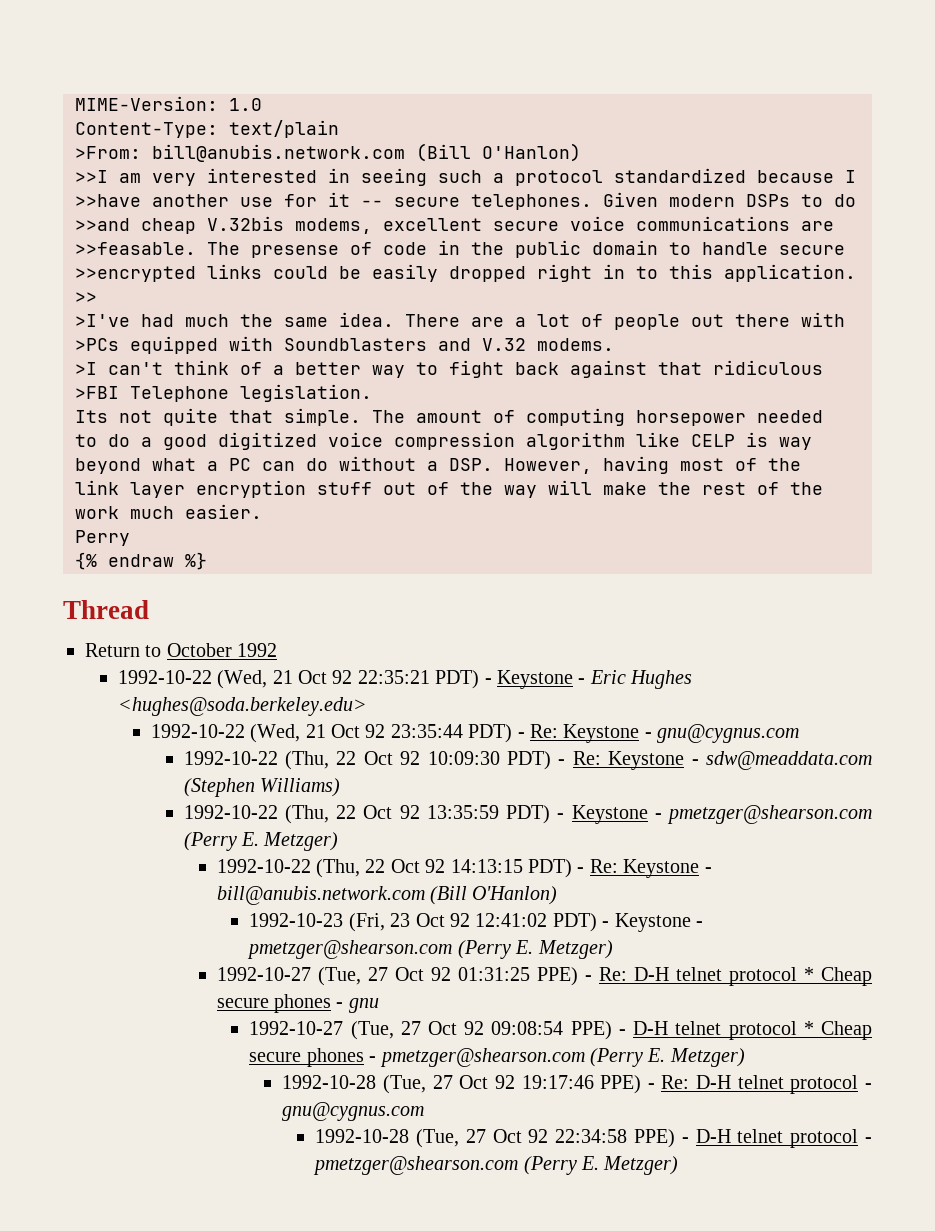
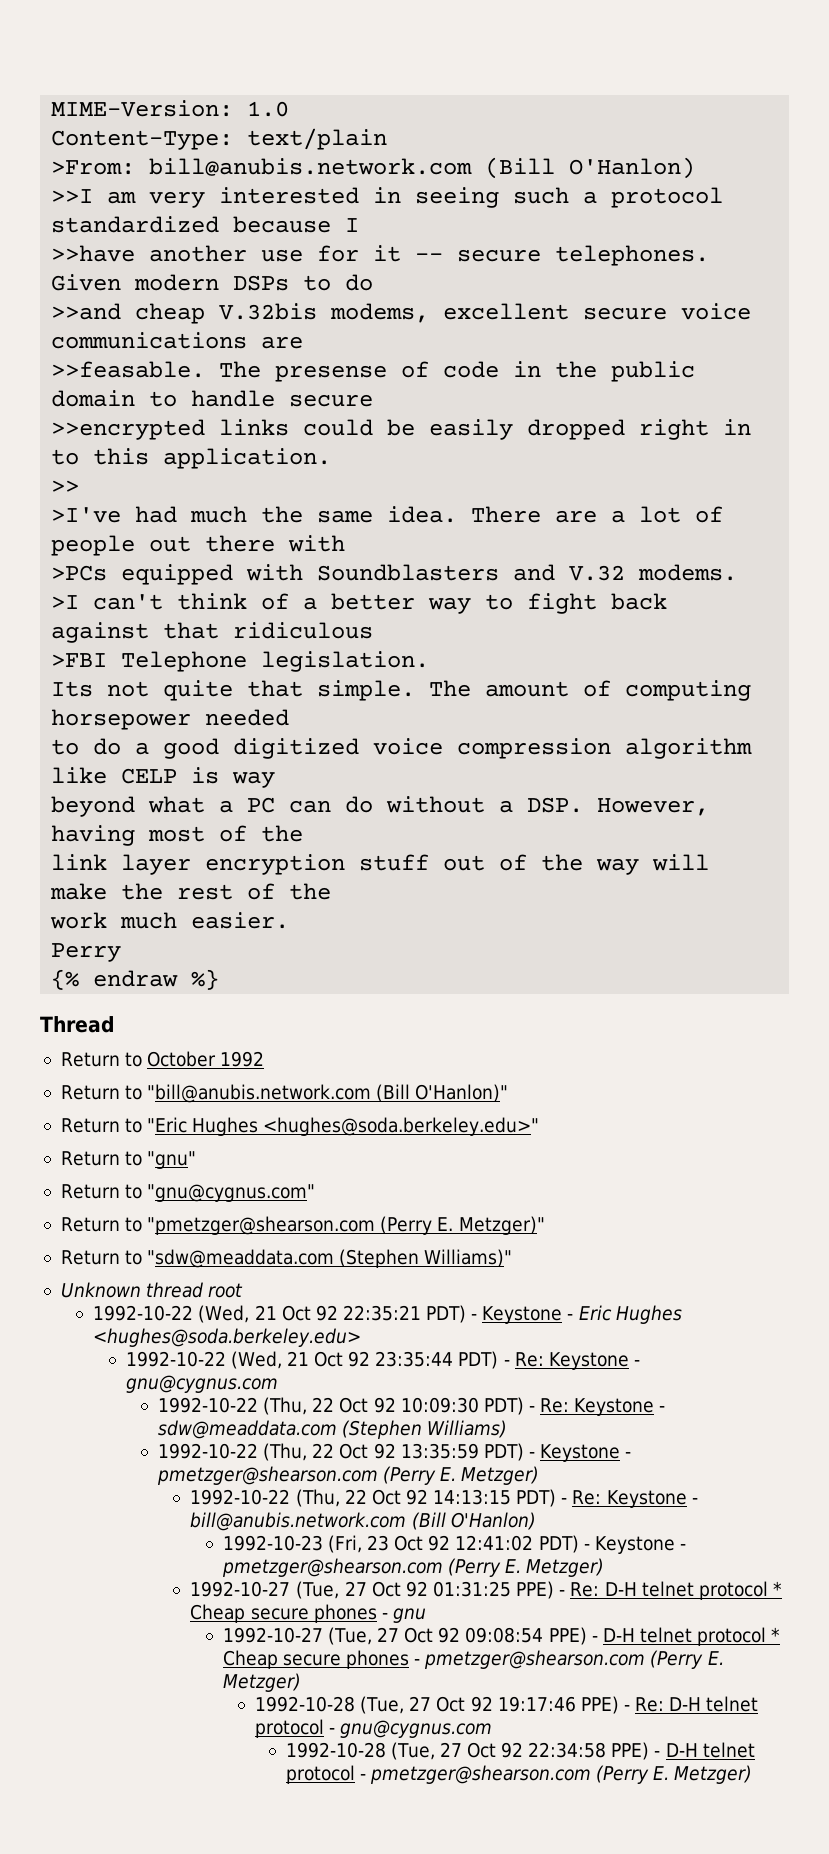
(278, 650) none -> [60,1084,509,1103] [60,1117,540,1136] [60,1151,197,1169] [60,1184,316,1202] [60,1216,545,1235] [60,1249,513,1268] [60,1282,244,1298] // Return to "bill@anubis.network.com (Bill O'Hanlon)" // Return to "Eric Hughes <hughes@soda.berkeley.edu>" // Return to "gnu" // Return to "gnu@cygnus.com" // Return to "pmetzger@shearson.com (Perry E. Metzger)" // Return to "sdw@meaddata.com (Stephen Williams)" // Unknown thread root

